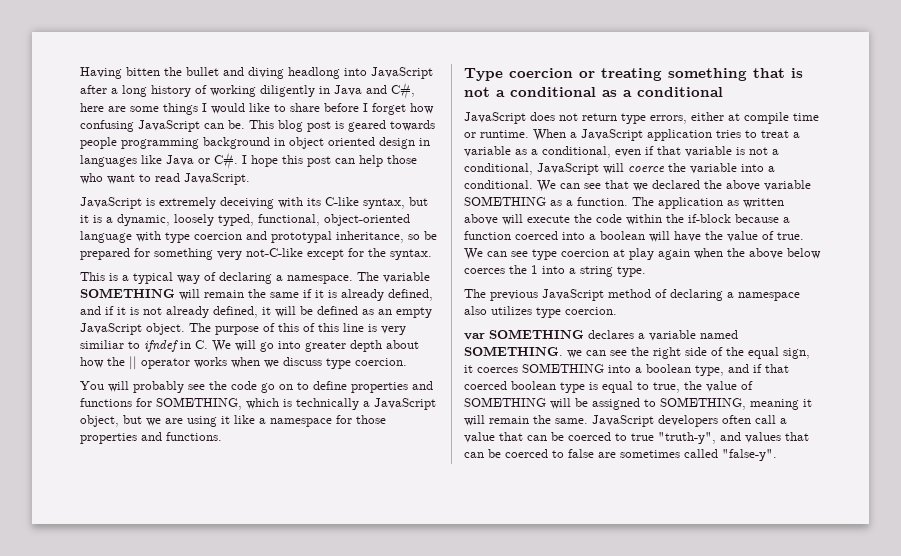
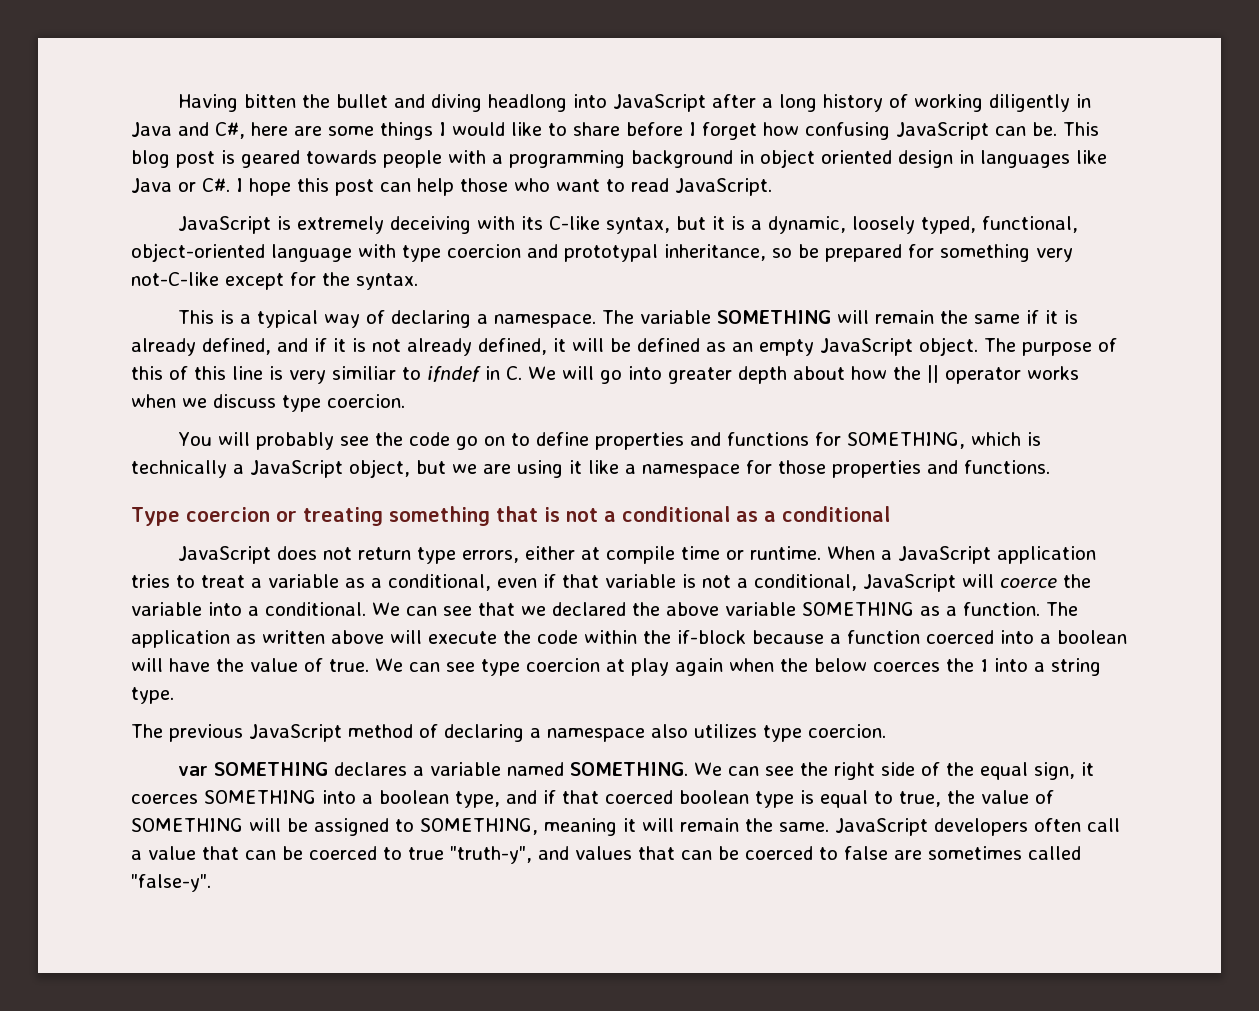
(117, 143) none -> [448,150,503,164] with a
[749,248,783,259] above -> (808, 665) none
[567,350,582,358] we -> [694,762,723,776] We

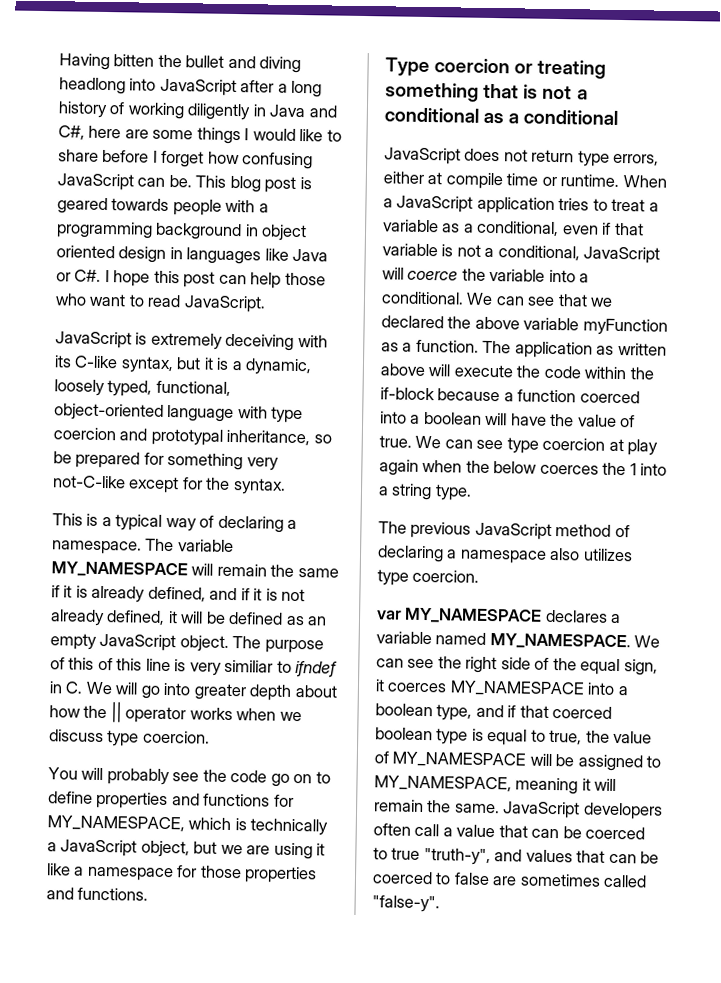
[717,310,832,324] SOMETHING -> [51,561,188,578] MY_NAMESPACE
[846,432,965,449] SOMETHING, -> [47,815,185,832] MY_NAMESPACE,
[801,602,914,616] SOMETHING -> [582,318,668,336] myFunction
[214,762,329,776] SOMETHING -> [404,607,543,624] MY_NAMESPACE
[570,762,689,776] SOMETHING. -> [489,633,631,650] MY_NAMESPACE.
[204,790,316,804] SOMETHING -> [449,680,585,697] MY_NAMESPACE
[131,818,243,832] SOMETHING -> [392,751,527,768] MY_NAMESPACE
[420,818,538,835] SOMETHING, -> [374,775,512,792] MY_NAMESPACE,

